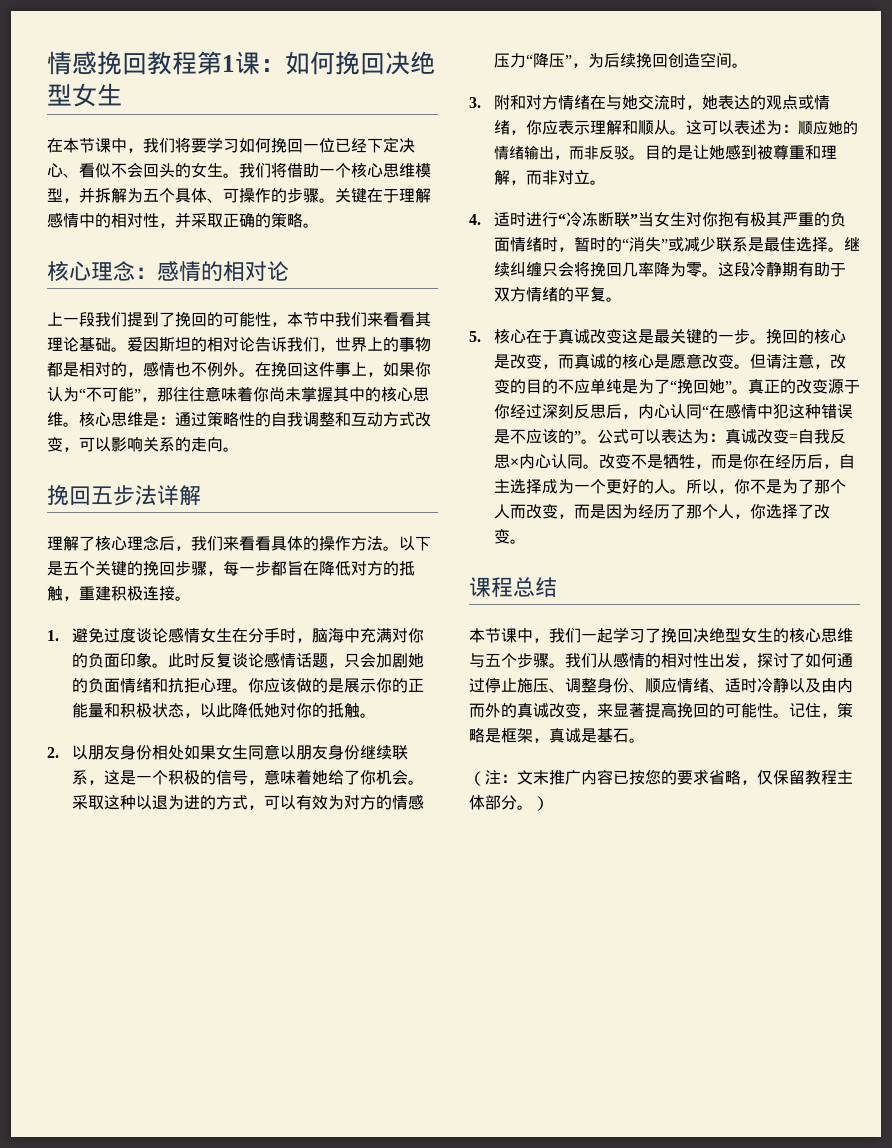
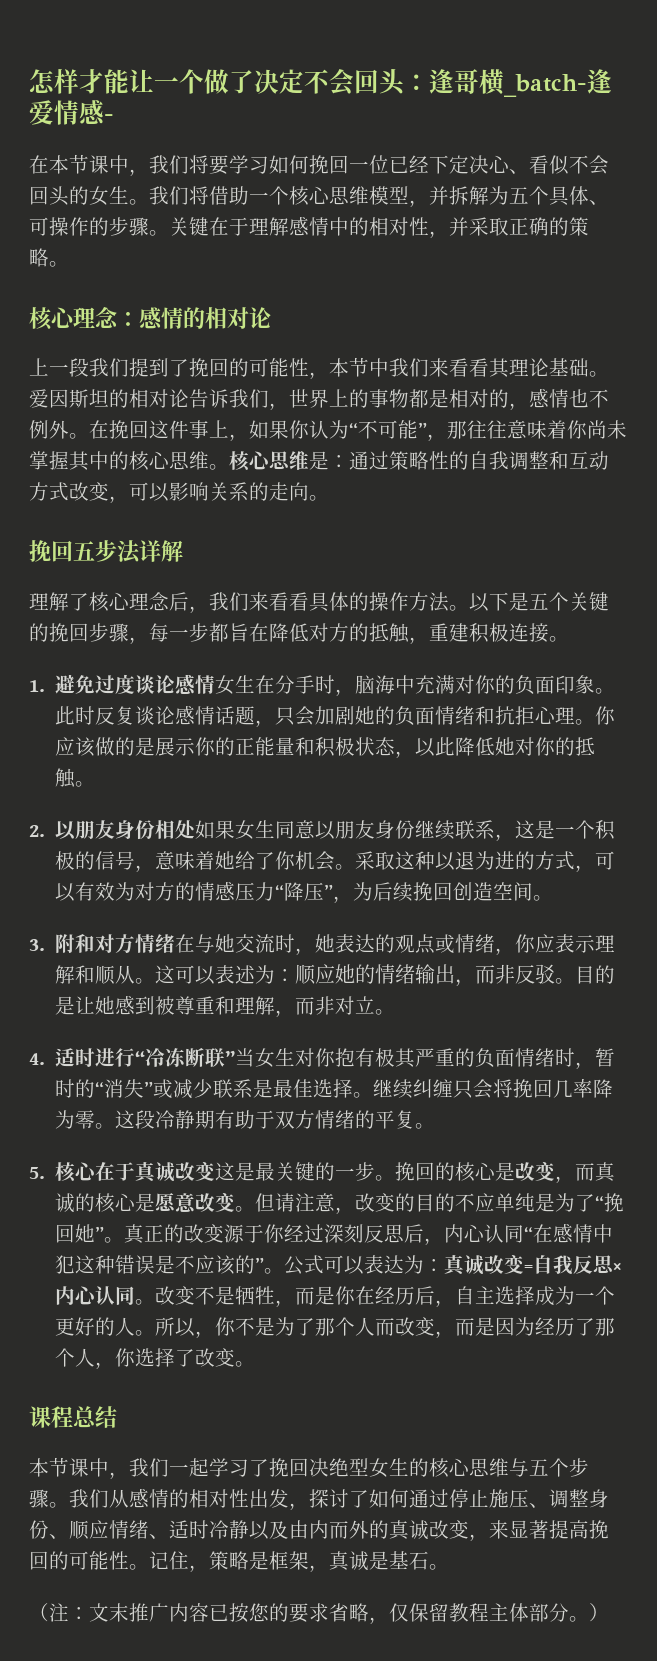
[47,51,435,75] [47,83,122,107] 情感挽回教程第1课：如何挽回决绝型女生 -> [29,69,612,97] [28,100,114,125] 怎样才能让一个做了决定不会回头：逢哥横_batch-逢爱情感-

